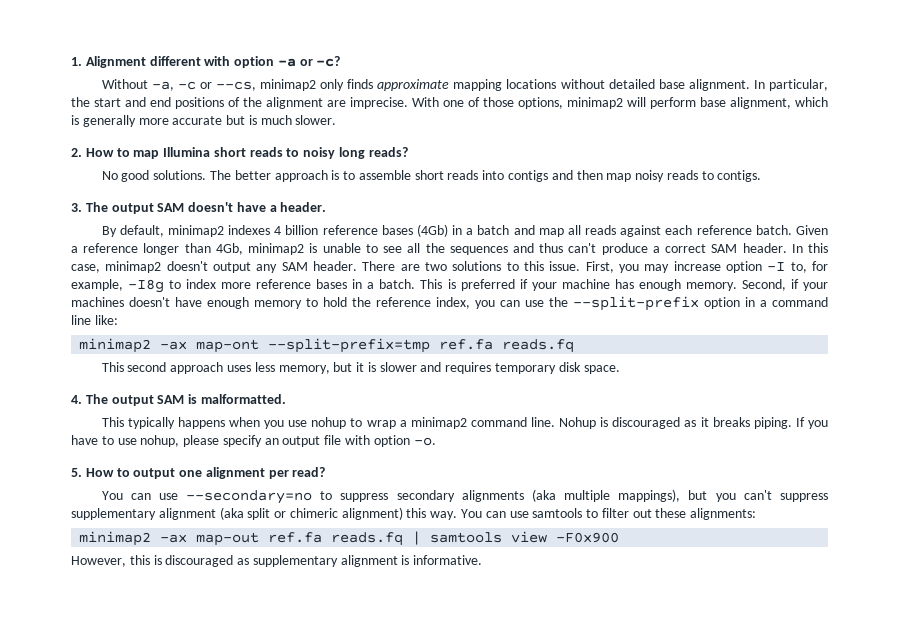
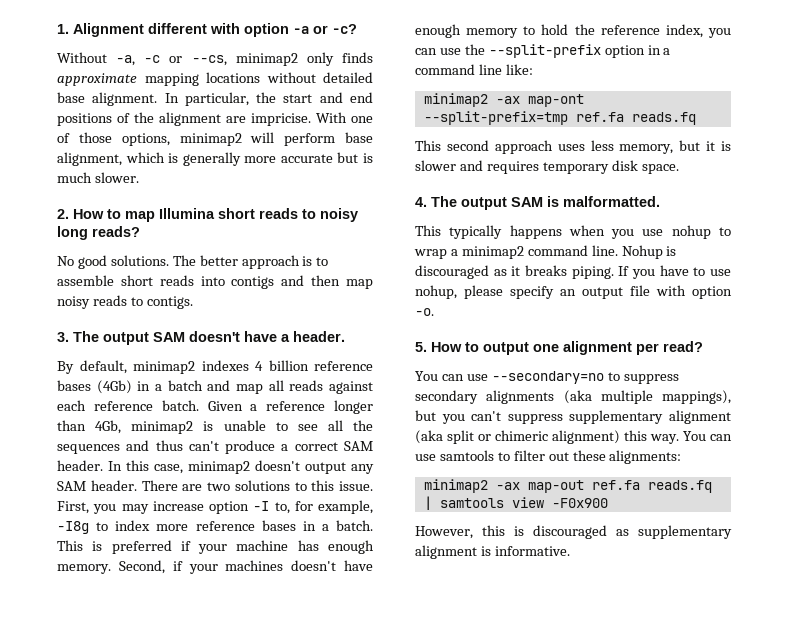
[350,97,408,109] imprecise. -> [251,113,311,126] impricise.

